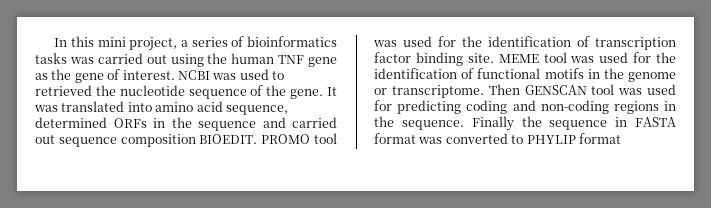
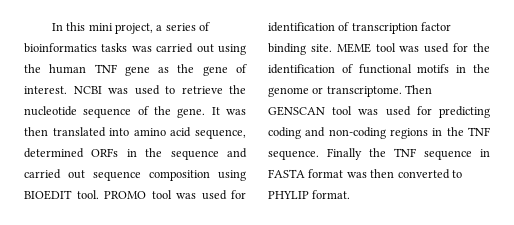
[35,85,92,96] retrieved -> [181,86,223,94] retrieve
(58, 108) none -> [24,127,48,136] then
[199,134,258,144] BIOEDIT. -> [218,170,246,181] [24,190,99,200] using BIOEDIT tool.
[462,36,482,47] the -> (246, 194) none
(394, 121) none -> [468,127,490,136] TNF
(542, 121) none -> [394,148,416,157] TNF
(443, 140) none -> [370,169,395,178] then
[578,133,621,144] format -> [312,190,351,199] format.

